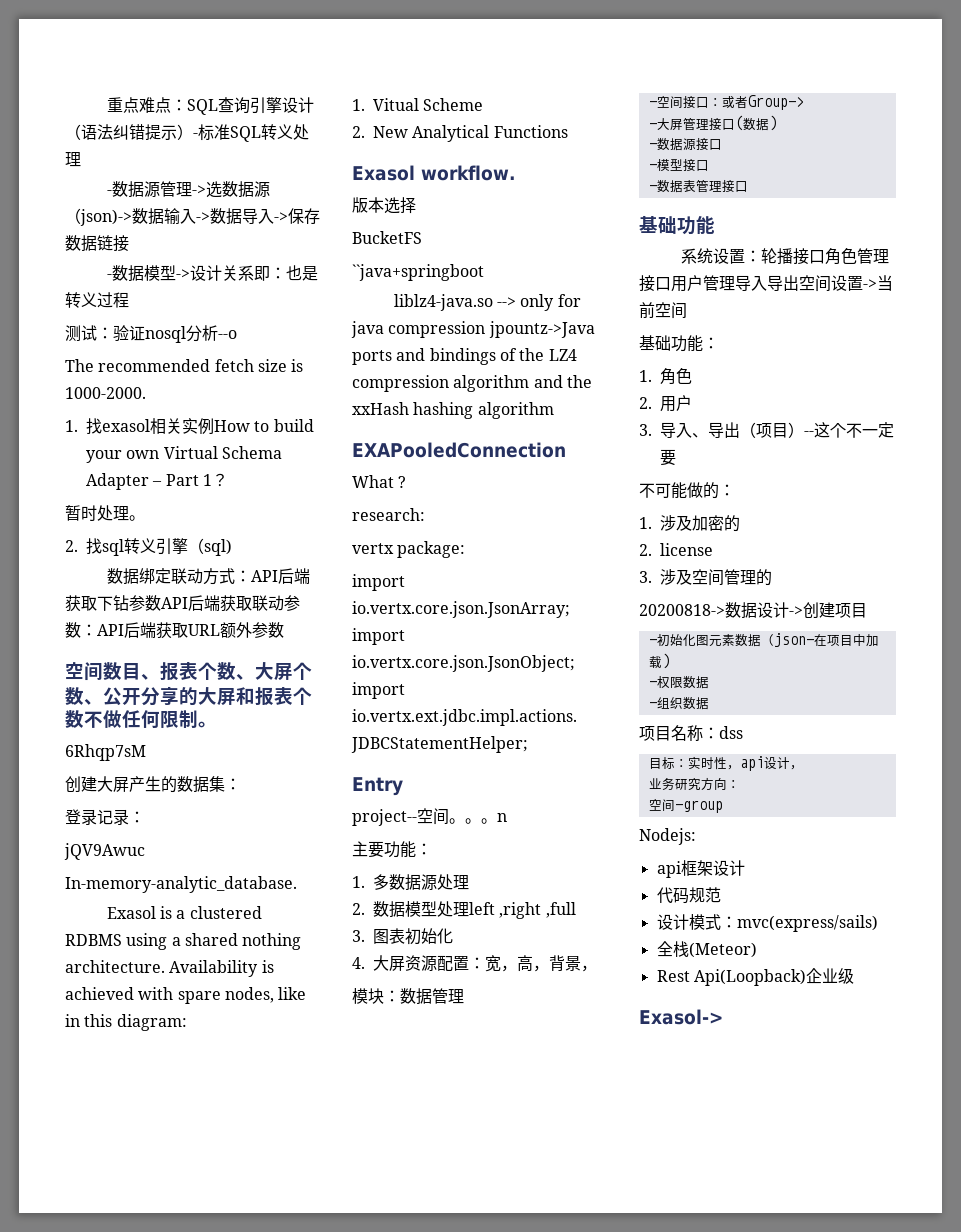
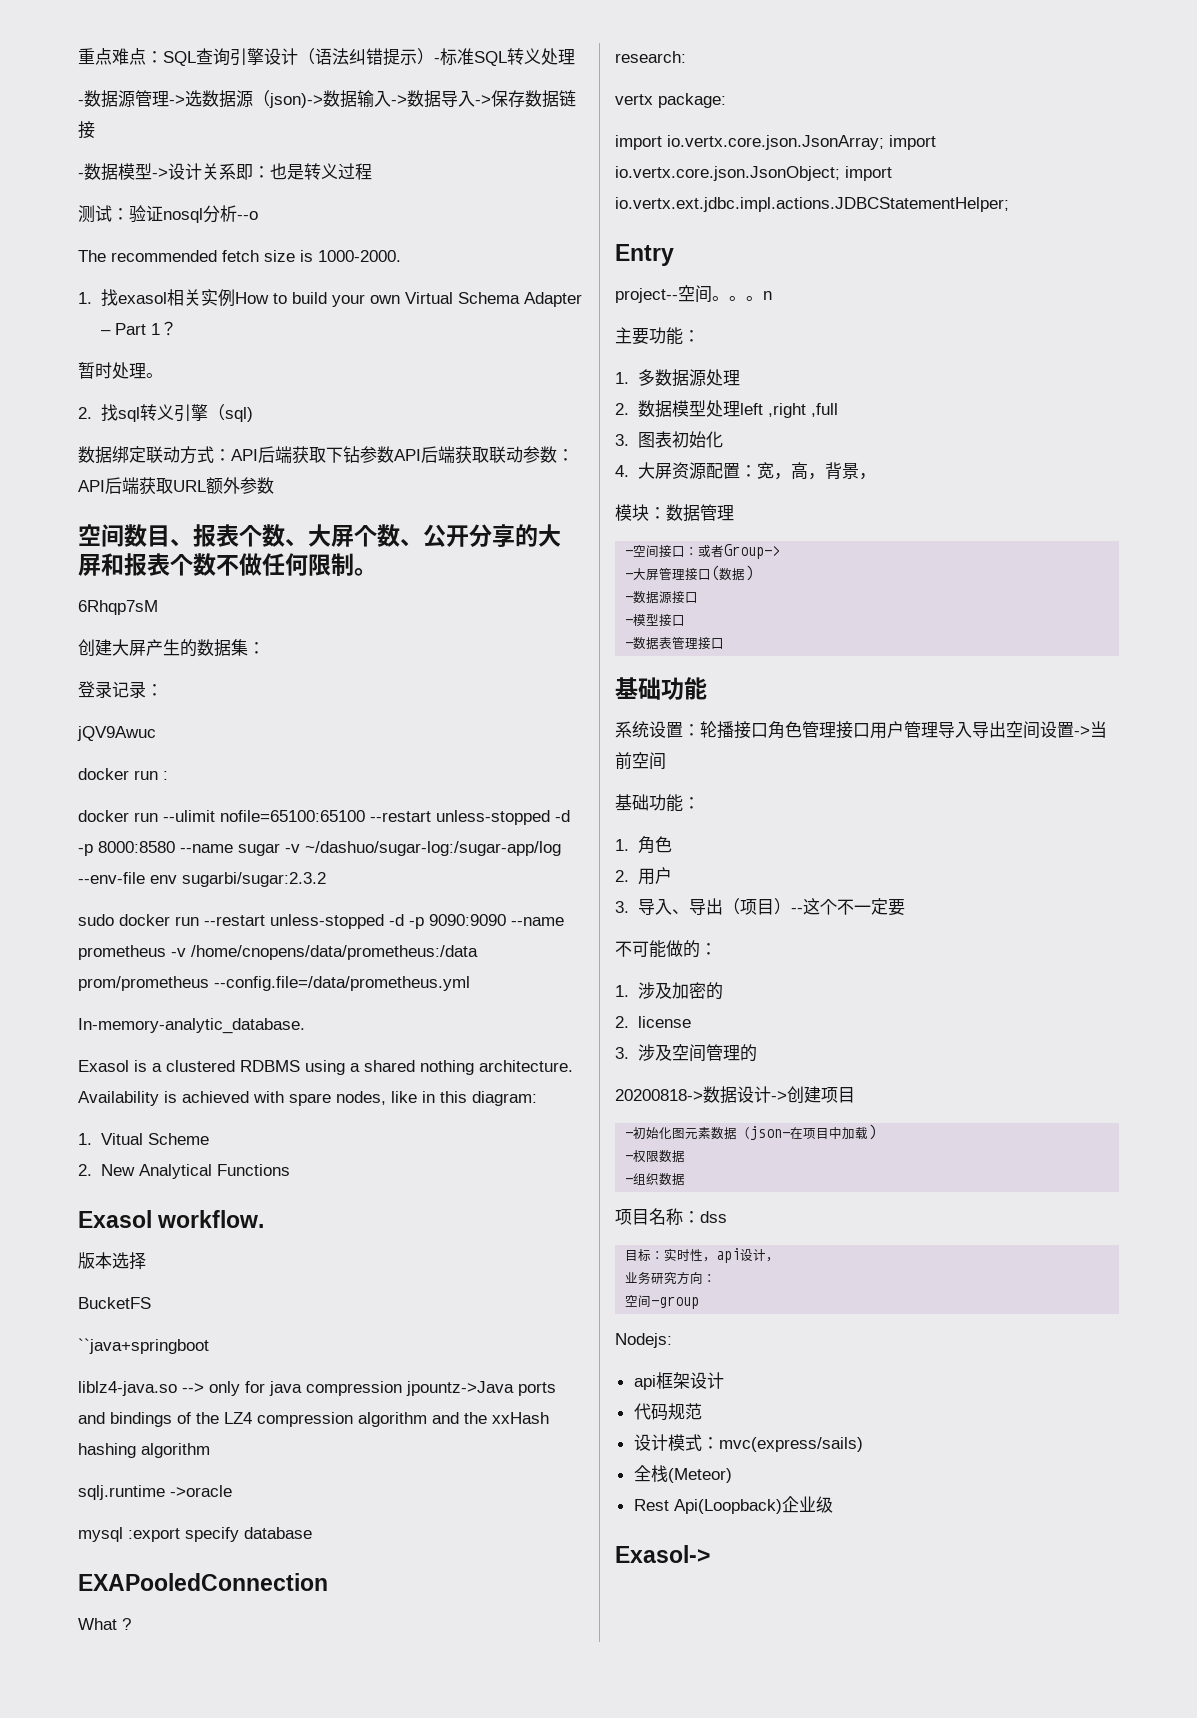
(145, 851) none -> [78,768,168,780] [78,810,570,825] [78,841,561,856] [78,872,326,887] [78,914,564,929] [78,945,478,960] [78,976,470,991] // docker run : // docker run --ulimit nofile=65100:65100 --restart unless-stopped -d -p 8000:8580 --name sugar -v ~/dashuo/sugar-log:/sugar-app/log --env-file env sugarbi/sugar:2.3.2 // sudo docker run --restart unless-stopped -d -p 9090:9090 --name prometheus -v /home/cnopens/data/prometheus:/data prom/prometheus --config.file=/data/prometheus.yml
(554, 410) none -> [78,1485,232,1500] [78,1527,312,1542] // sqlj.runtime ->oracle // mysql :export specify database

